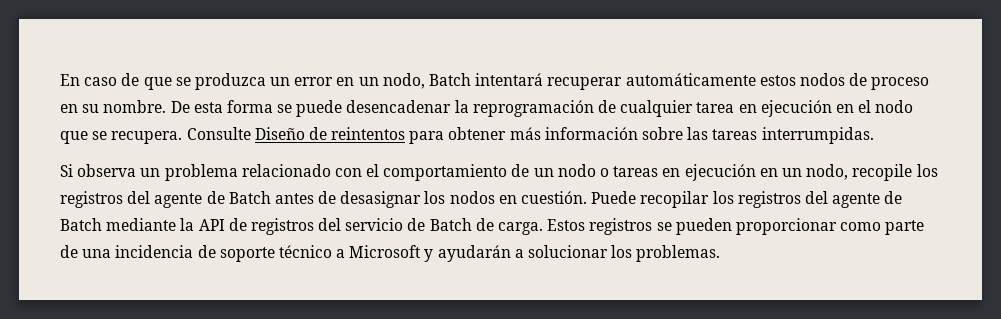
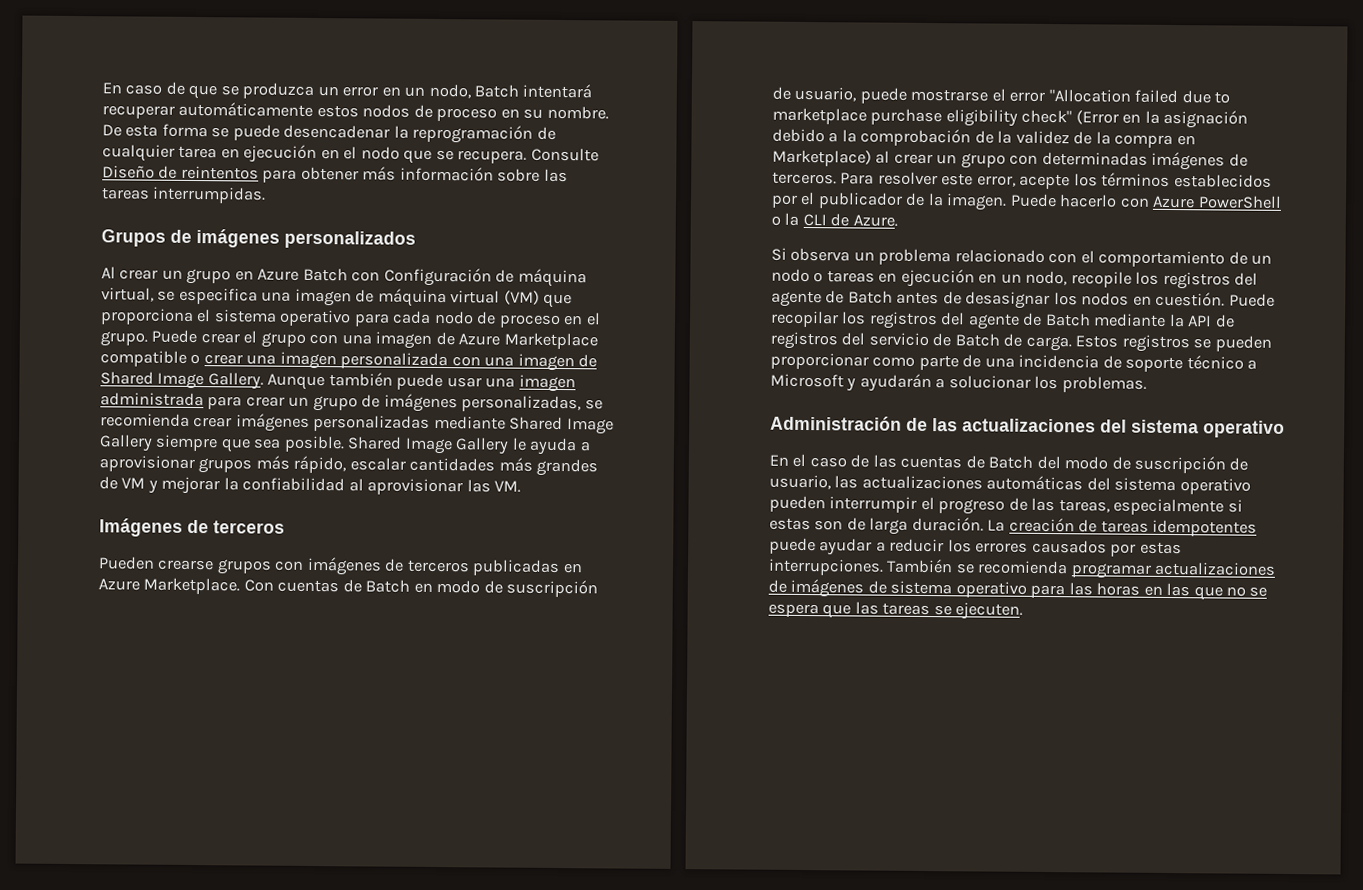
(874, 135) none -> [101,229,416,249] [101,266,587,288] [101,287,573,309] [100,308,601,328] [100,329,598,350] [100,350,598,372] [100,371,576,393] [100,392,603,413] [100,413,614,435] [99,434,591,456] [99,455,599,477] [99,476,522,496] [99,518,285,537] [98,556,583,577] [98,577,599,598] [772,86,1231,104] [772,107,1249,129] [772,128,1196,149] [772,149,1248,171] [772,171,1272,190] [771,191,1282,211] [771,212,898,227] // Grupos de imágenes personalizados // Al crear un grupo en Azure Batch con Configuración de máquina virtual, se especifica una imagen de máquina virtual (VM) que proporciona el sistema operativo para cada nodo de proceso en el grupo. Puede crear el grupo con una imagen de Azure Marketplace compatible o crear una imagen personalizada con una imagen de Shared Image Gallery. Aunque también puede usar una imagen administrada para crear un grupo de imágenes personalizadas, se recomienda crear imágenes personalizadas mediante Shared Image Gallery siempre que sea posible. Shared Image Gallery le ayuda a aprovisionar grupos más rápido, escalar cantidades más grandes de VM y mejorar la confiabilidad al aprovisionar las VM. // Imágenes de terceros // Pueden crearse grupos con imágenes de terceros publicadas en Azure Marketplace. Con cuentas de Batch en modo de suscripción de usuario, puede mostrarse el error "Allocation failed due to marketplace purchase eligibility check" (Error en la asignación debido a la comprobación de la validez de la compra en Marketplace) al crear un grupo con determinadas imágenes de terceros. Para resolver este error, acepte los términos establecidos por el publicador de la imagen. Puede hacerlo con Azure PowerShell o la CLI de Azure.
(721, 253) none -> [770,415,1285,438] [769,453,1249,474] [769,474,1251,495] [769,495,1243,516] [769,516,1258,537] [769,537,1182,557] [768,558,1277,579] [768,578,1268,601] [768,601,1024,620] // Administración de las actualizaciones del sistema operativo // En el caso de las cuentas de Batch del modo de suscripción de usuario, las actualizaciones automáticas del sistema operativo pueden interrumpir el progreso de las tareas, especialmente si estas son de larga duración. La creación de tareas idempotentes puede ayudar a reducir los errores causados por estas interrupciones. También se recomienda programar actualizaciones de imágenes de sistema operativo para las horas en las que no se espera que las tareas se ejecuten.

